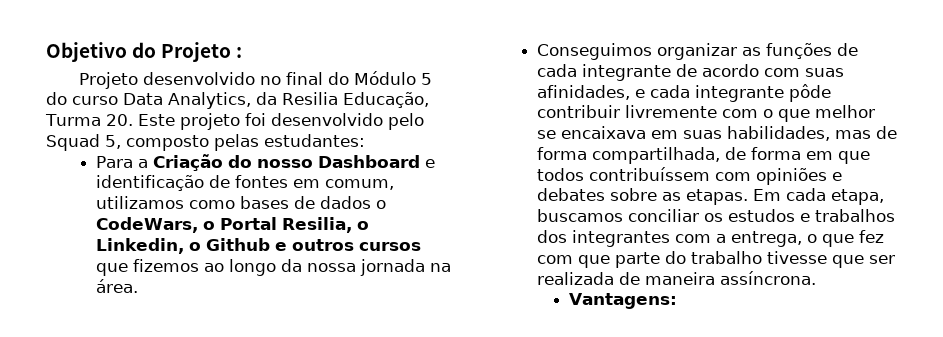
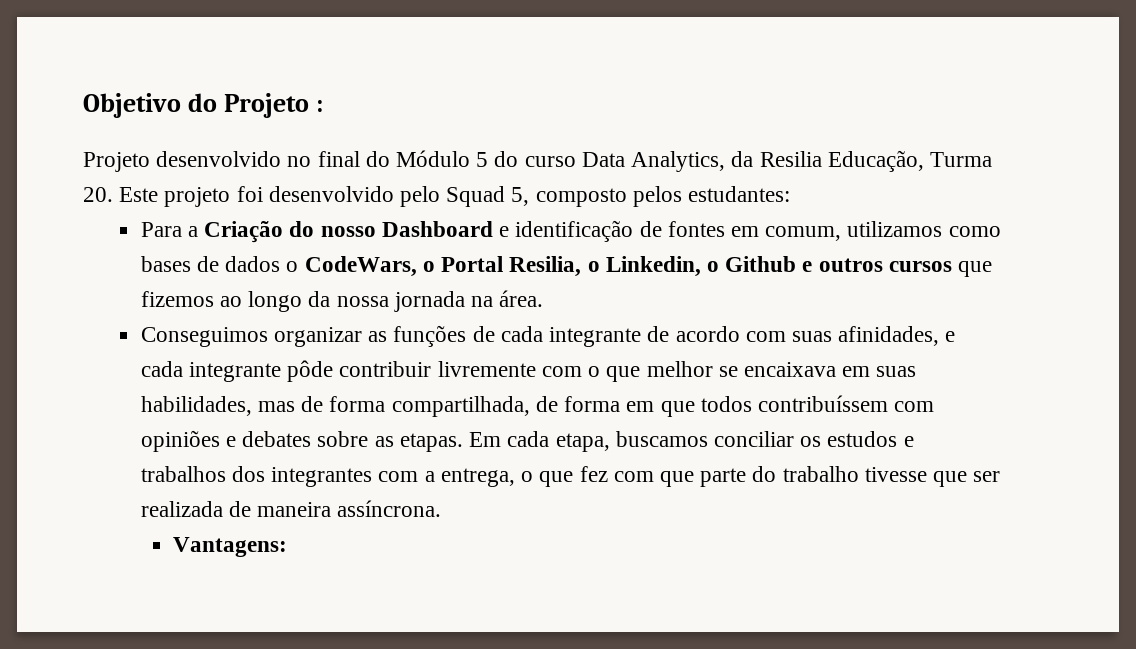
[214,134,259,151] pelas -> [632,186,682,207] pelos

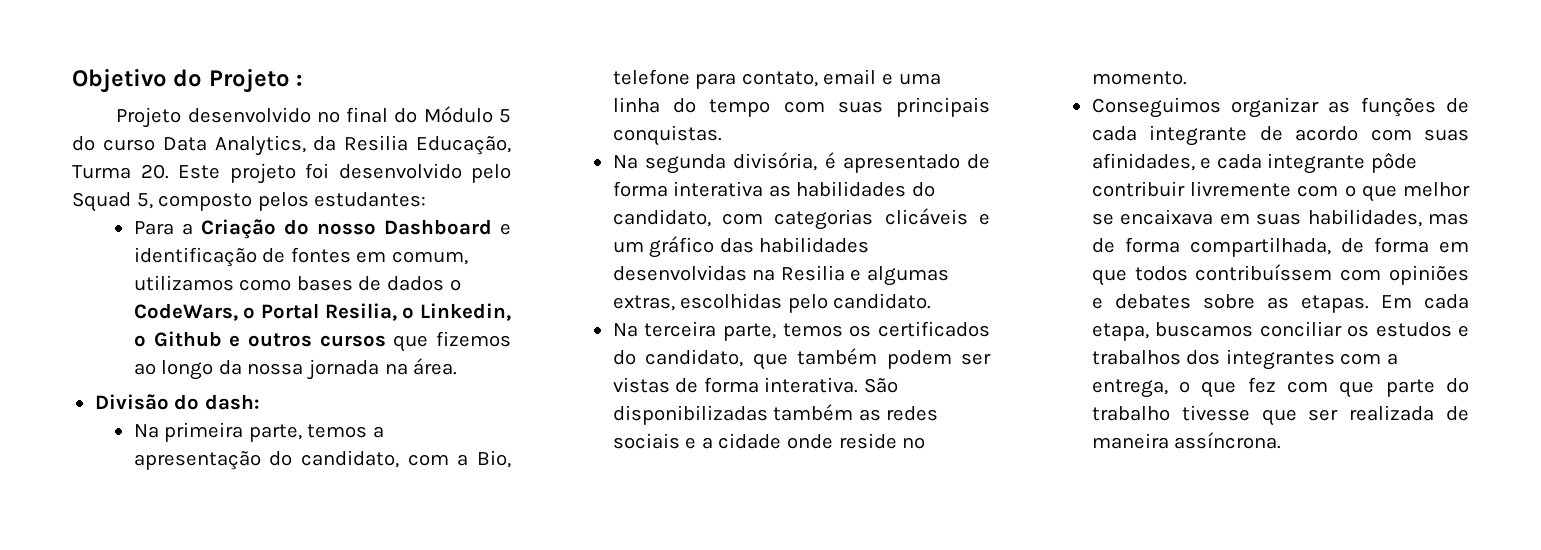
(544, 298) none -> [94,394,260,410] [133,422,384,442] [133,450,512,470] [612,69,941,89] [612,97,990,117] [612,125,722,146] [612,152,990,174] [612,181,935,197] [612,208,990,230] [612,236,870,258] [612,265,949,286] [612,293,932,313] [612,321,990,341] [612,348,992,370] [612,377,898,393] [612,404,939,425] [612,433,926,449] [1091,71,1187,85] // Divisão do dash: // Na primeira parte, temos a apresentação do candidato, com a Bio, telefone para contato, email e uma linha do tempo com suas principais conquistas. // Na segunda divisória, é apresentado de forma interativa as habilidades do candidato, com categorias clicáveis e um gráfico das habilidades desenvolvidas na Resilia e algumas extras, escolhidas pelo candidato. // Na terceira parte, temos os certificados do candidato, que também podem ser vistas de forma interativa. São disponibilizadas também as redes sociais e a cidade onde reside no momento.
[173,537,288,557] // Vantagens: -> (1282, 440) none

